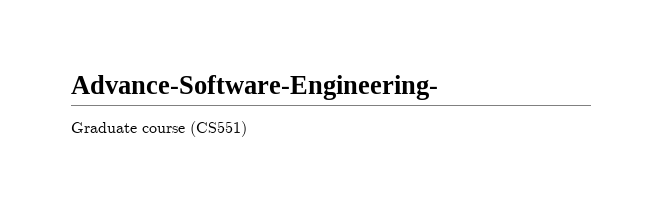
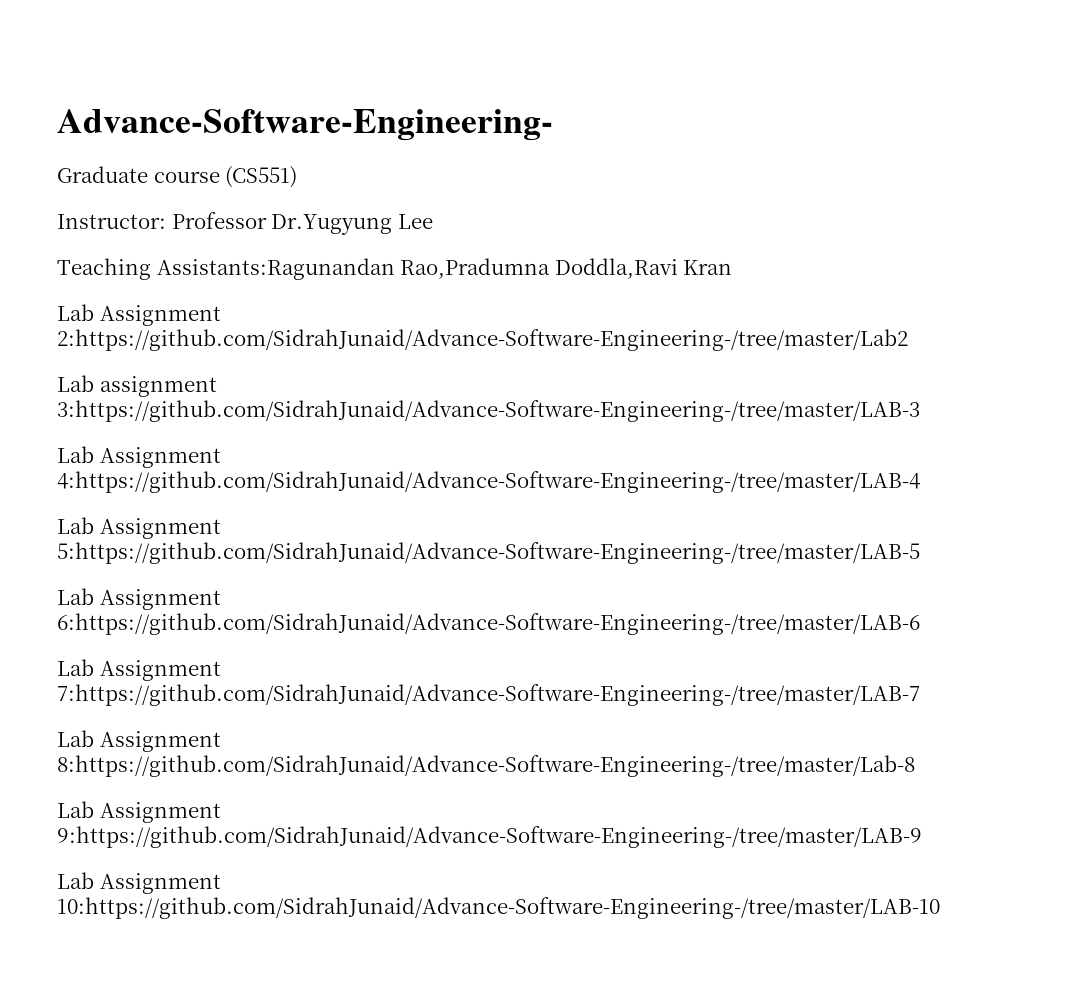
(247, 129) none -> [57,212,433,235] [57,258,733,280] [57,304,221,326] [57,329,908,351] [57,375,217,397] [57,400,920,422] [57,446,221,468] [57,471,920,493] [57,517,221,539] [57,542,920,564] [57,588,221,610] [57,613,920,635] [57,659,221,681] [57,684,920,706] [57,730,221,752] [57,755,915,777] [57,801,221,823] [57,826,922,848] [57,872,221,894] [57,897,940,919] // Instructor: Professor Dr.Yugyung Lee // Teaching Assistants:Ragunandan Rao,Pradumna Doddla,Ravi Kran // Lab Assignment 2:https://github.com/SidrahJunaid/Advance-Software-Engineering-/tree/master/Lab2 // Lab assignment 3:https://github.com/SidrahJunaid/Advance-Software-Engineering-/tree/master/LAB-3 // Lab Assignment 4:https://github.com/SidrahJunaid/Advance-Software-Engineering-/tree/master/LAB-4 // Lab Assignment 5:https://github.com/SidrahJunaid/Advance-Software-Engineering-/tree/master/LAB-5 // Lab Assignment 6:https://github.com/SidrahJunaid/Advance-Software-Engineering-/tree/master/LAB-6 // Lab Assignment 7:https://github.com/SidrahJunaid/Advance-Software-Engineering-/tree/master/LAB-7 // Lab Assignment 8:https://github.com/SidrahJunaid/Advance-Software-Engineering-/tree/master/Lab-8 // Lab Assignment 9:https://github.com/SidrahJunaid/Advance-Software-Engineering-/tree/master/LAB-9 // Lab Assignment 10:https://github.com/SidrahJunaid/Advance-Software-Engineering-/tree/master/LAB-10

